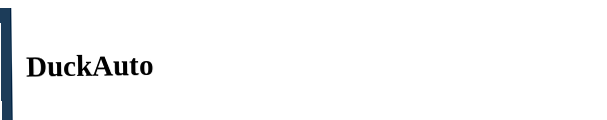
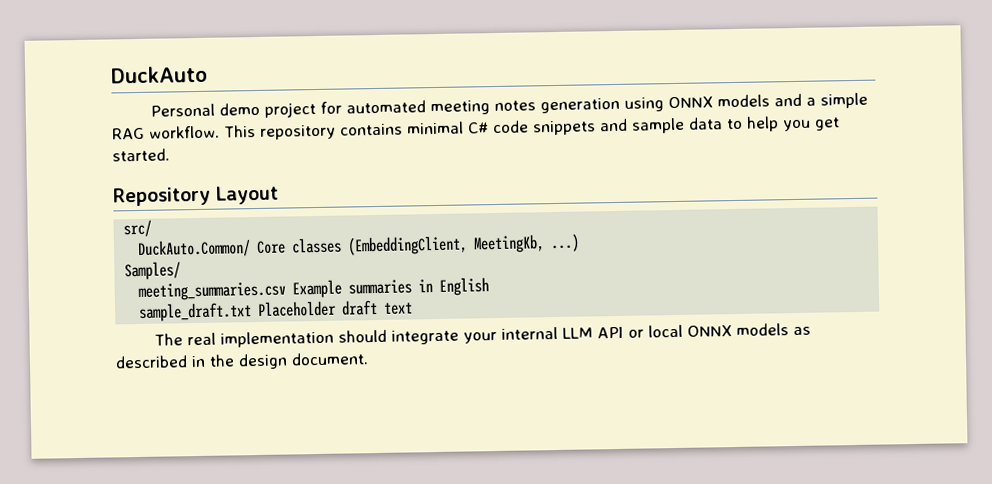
(155, 65) none -> [150,92,869,118] [112,116,840,140] [112,148,170,162] [113,185,279,207] [123,219,153,238] [137,233,581,258] [124,261,182,281] [138,277,490,301] [138,299,414,322] [154,323,812,348] [115,352,369,370] // Personal demo project for automated meeting notes generation using ONNX models and a simple RAG workflow. This repository contains minimal C# code snippets and sample data to help you get started. // Repository Layout // src/ // DuckAuto.Common/ Core classes (EmbeddingClient, MeetingKb, ...) // Samples/ // meeting_summaries.csv Example summaries in English // sample_draft.txt Placeholder draft text // The real implementation should integrate your internal LLM API or local ONNX models as described in the design document.

